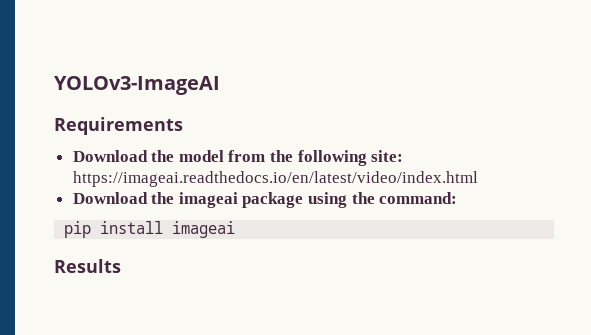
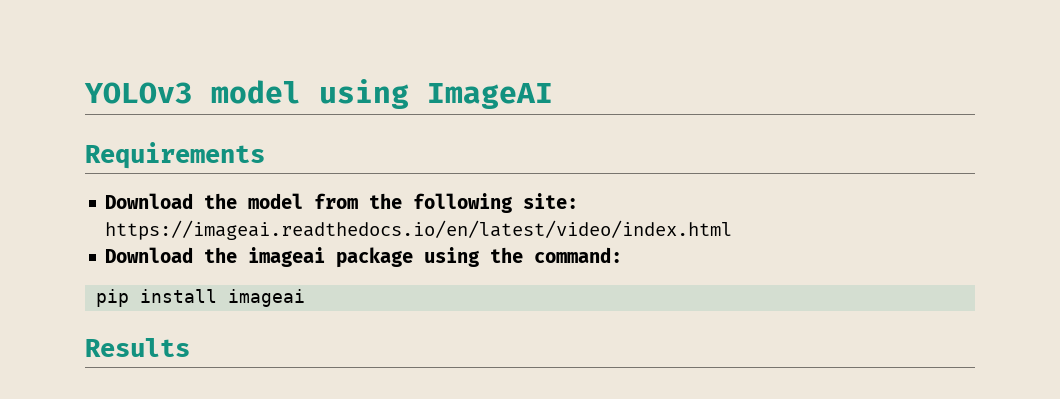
[54,76,220,95] YOLOv3-ImageAI -> [84,79,553,109] YOLOv3 model using ImageAI

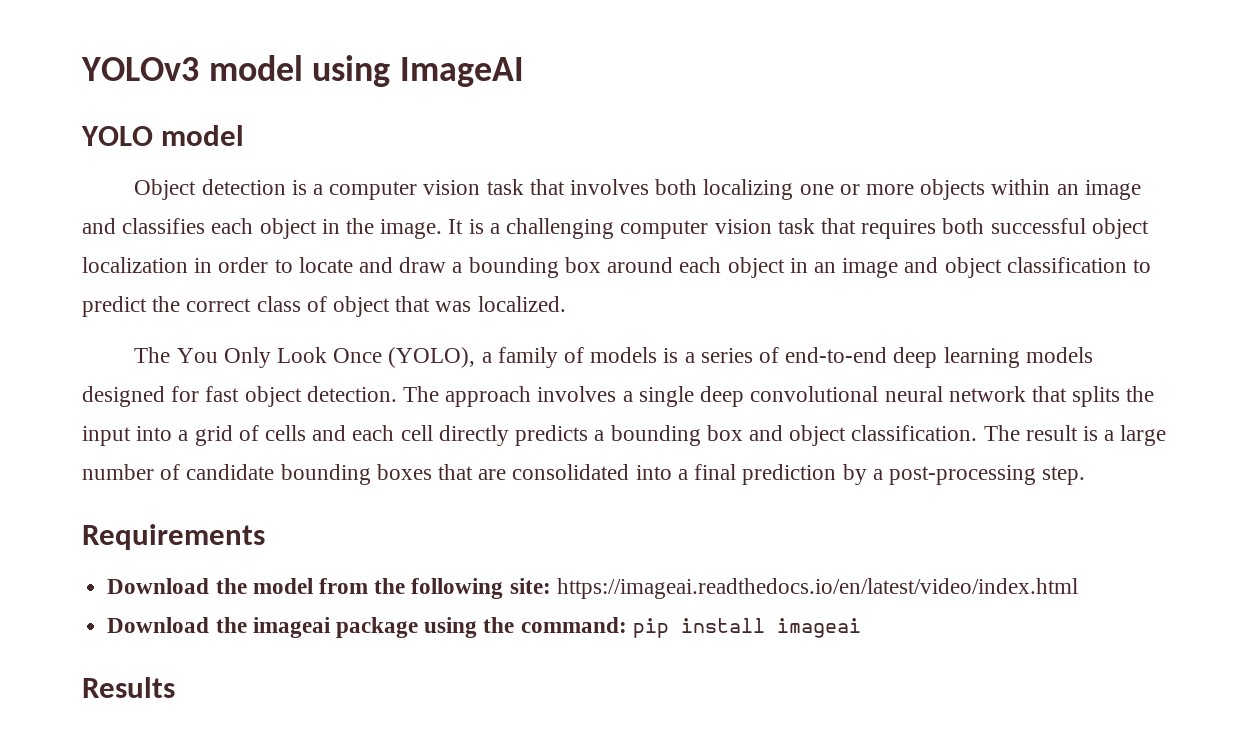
(553, 96) none -> [81,125,245,146] [134,179,1141,200] [82,218,1149,239] [82,257,1151,278] [82,296,566,317] [134,347,1093,368] [82,386,1155,407] [82,425,1167,446] [82,464,1086,485] // YOLO model // Object detection is a computer vision task that involves both localizing one or more objects within an image and classifies each object in the image. It is a challenging computer vision task that requires both successful object localization in order to locate and draw a bounding box around each object in an image and object classification to predict the correct class of object that was localized. // The You Only Look Once (YOLO), a family of models is a series of end-to-end deep learning models designed for fast object detection. The approach involves a single deep convolutional neural network that splits the input into a grid of cells and each cell directly predicts a bounding box and object classification. The result is a large number of candidate bounding boxes that are consolidated into a final prediction by a post-processing step.
(623, 255) // -> (627, 625) none

